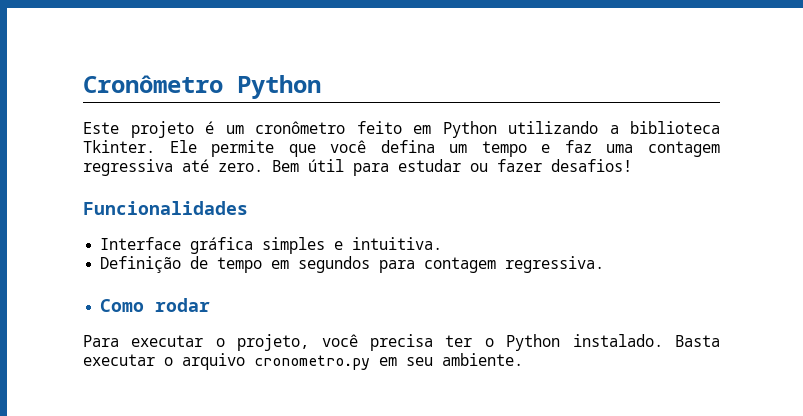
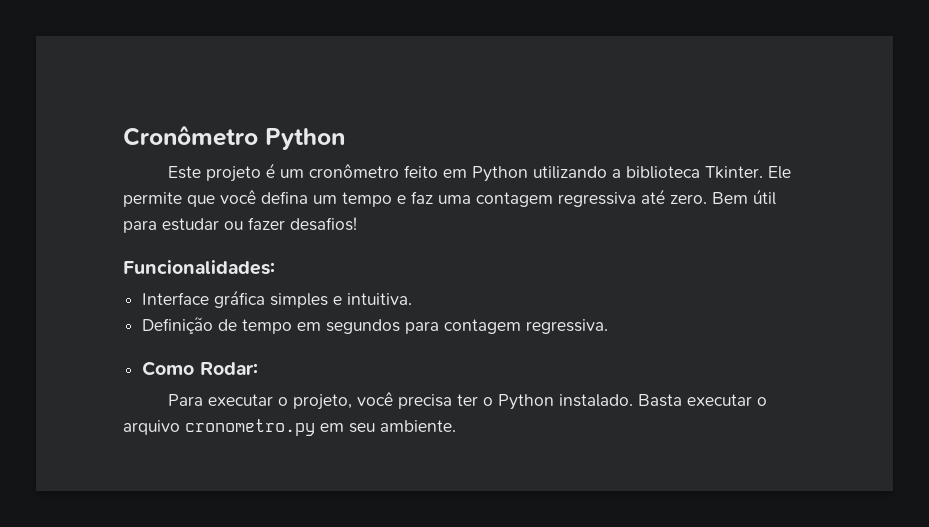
[83,201,248,215] Funcionalidades -> [123,260,275,275] Funcionalidades:
[155,298,211,312] rodar -> [199,362,258,375] Rodar:

